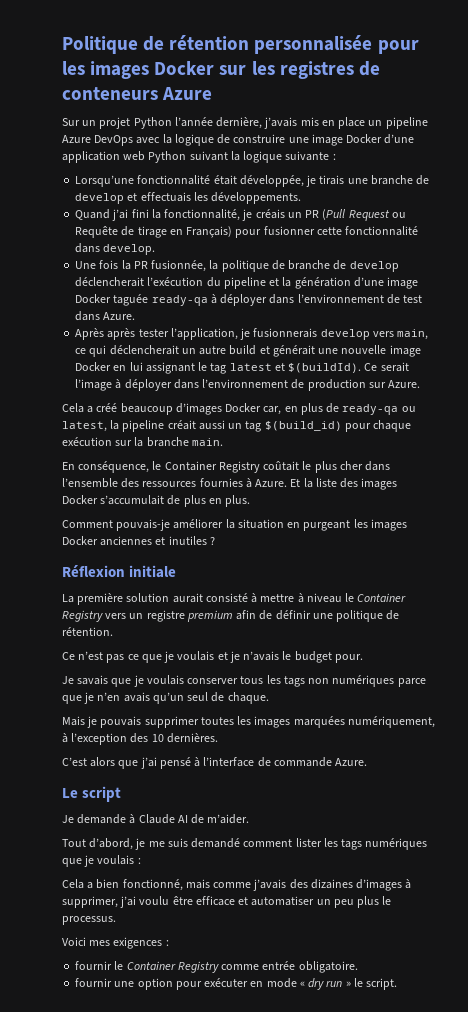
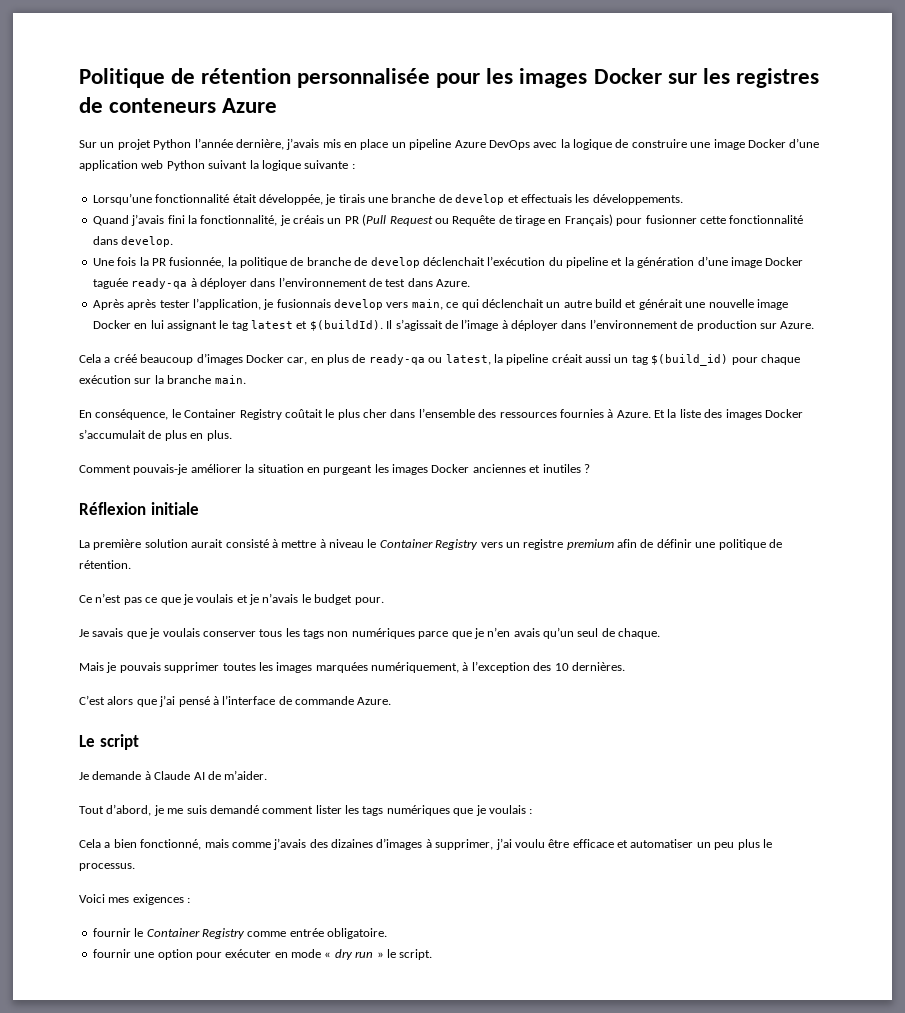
[112,209,129,221] j’ai -> [131,214,165,226] j’avais
[75,277,145,287] déclencherait -> [422,257,485,266] déclenchait
[253,328,318,338] fusionnerais -> [276,299,331,308] fusionnais
[109,345,179,355] déclencherait -> [481,299,544,308] déclenchait
[364,362,409,372] Ce serait -> [386,319,458,331] Il s’agissait de

